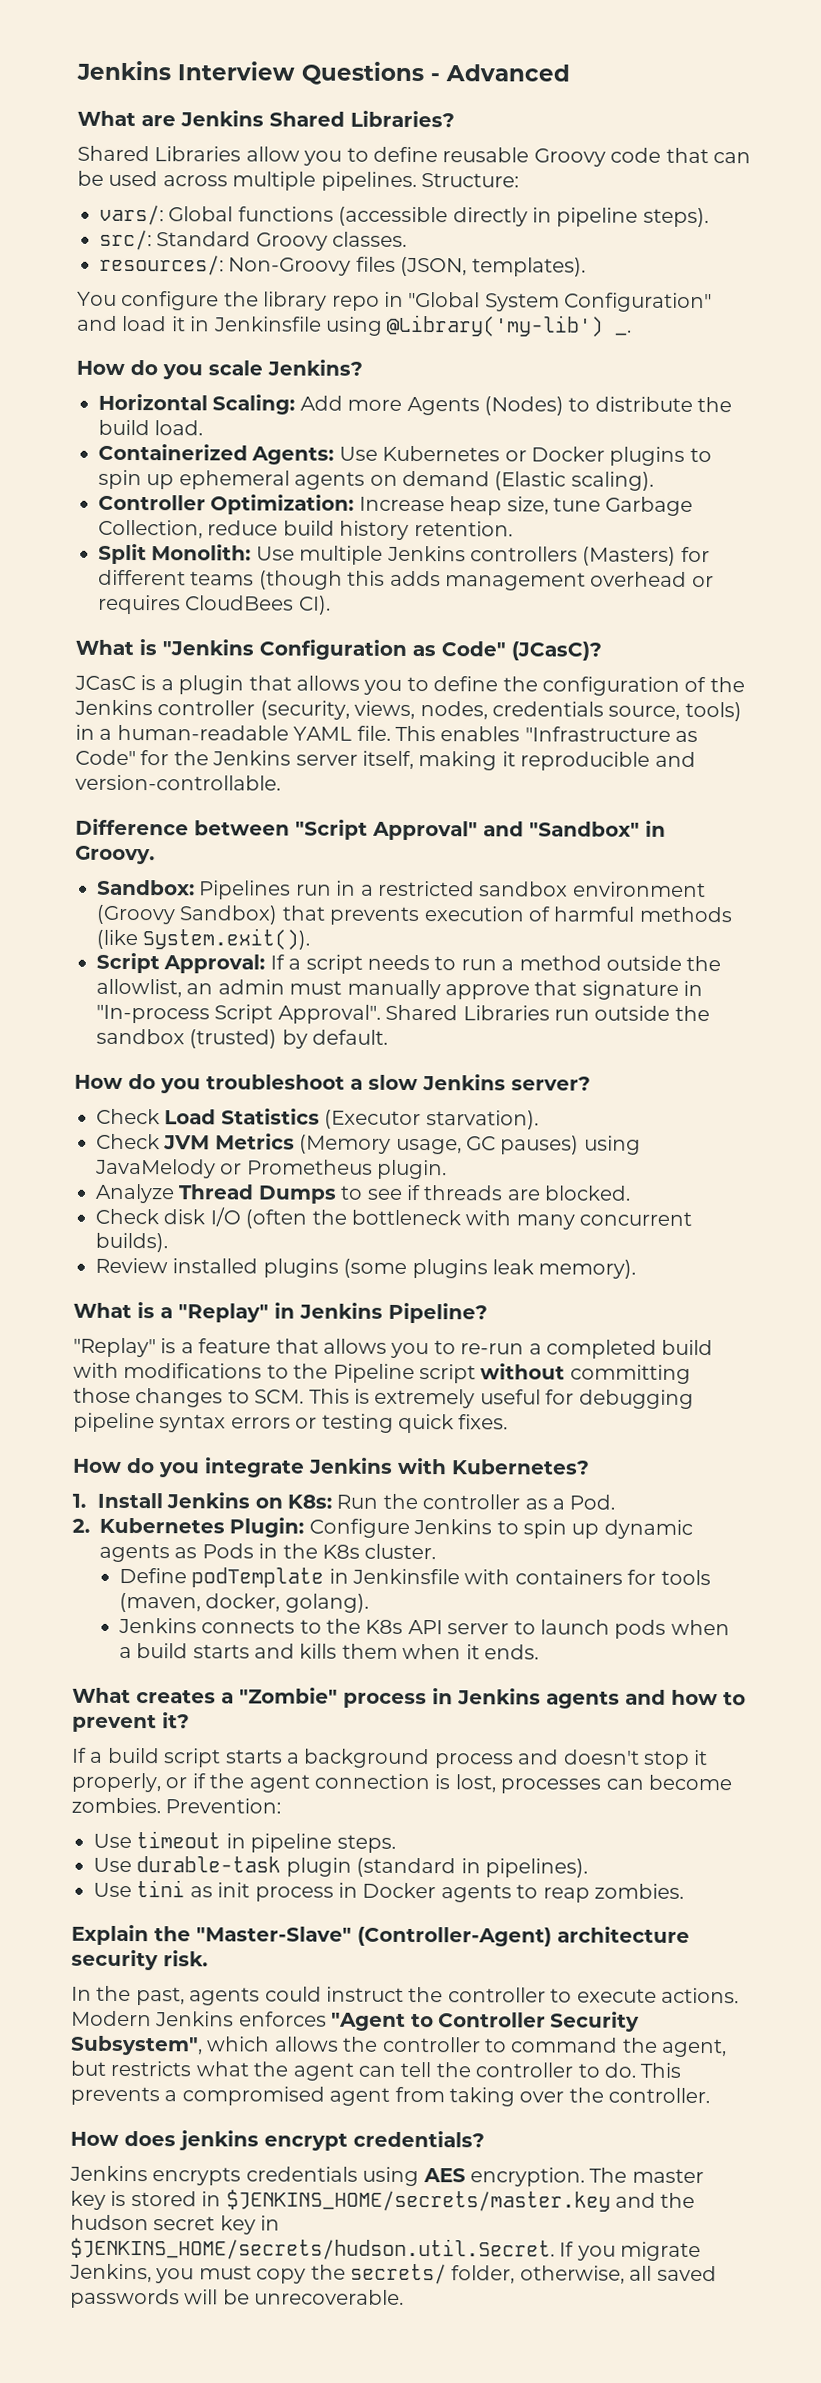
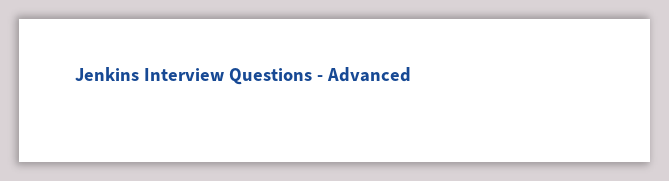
[77,110,455,128] [77,145,751,167] [77,170,519,192] [99,204,709,228] [99,229,408,251] [99,254,586,277] [77,290,713,313] [77,314,633,337] [76,359,363,380] [98,393,733,416] [98,419,204,436] [98,443,712,466] [98,469,654,491] [98,494,694,516] [98,519,513,540] [98,543,710,566] [98,569,714,591] [98,594,331,615] [75,639,602,661] [74,675,745,696] [74,699,742,722] [75,724,699,743] [75,749,696,771] [75,774,281,791] [75,818,666,841] [75,845,155,865] [97,879,706,900] [96,904,732,926] [96,928,311,950] [96,952,722,974] [96,978,704,1000] [96,1004,710,1024] [96,1028,389,1049] [74,1074,591,1094] [96,1108,539,1130] [96,1133,641,1155] [95,1158,448,1180] [95,1183,632,1204] [95,1207,693,1230] [95,1232,168,1253] [95,1257,637,1279] [73,1302,488,1324] [73,1337,714,1359] [73,1362,691,1384] [73,1387,694,1409] [73,1412,509,1434] [73,1457,590,1478] [72,1492,616,1510] [72,1517,693,1539] [99,1543,437,1563] [118,1567,711,1588] [118,1592,369,1613] [117,1617,730,1639] [118,1643,539,1660] [72,1687,746,1709] [72,1712,190,1733] [72,1747,709,1769] [71,1772,732,1794] [71,1797,282,1814] [93,1831,396,1853] [93,1856,588,1878] [93,1880,684,1903] [71,1924,690,1947] [71,1949,208,1971] [71,1985,739,2006] [71,2010,641,2032] [70,2035,728,2058] [70,2060,682,2081] [70,2086,711,2107] [70,2130,485,2151] [69,2165,704,2187] [70,2189,696,2212] [70,2214,281,2235] [70,2237,702,2262] [69,2263,717,2285] [70,2288,405,2309] // What are Jenkins Shared Libraries? // Shared Libraries allow you to define reusable Groovy code that can be used across multiple pipelines. Structure: // vars/: Global functions (accessible directly in pipeline steps). // src/: Standard Groovy classes. // resources/: Non-Groovy files (JSON, templates). // You configure the library repo in "Global System Configuration" and load it in Jenkinsfile using @Library('my-lib') _. // How do you scale Jenkins? // Horizontal Scaling: Add more Agents (Nodes) to distribute the build load. // Containerized Agents: Use Kubernetes or Docker plugins to spin up ephemeral agents on demand (Elastic scaling). // Controller Optimization: Increase heap size, tune Garbage Collection, reduce build history retention. // Split Monolith: Use multiple Jenkins controllers (Masters) for different teams (though this adds management overhead or requires CloudBees CI). // What is "Jenkins Configuration as Code" (JCasC)? // JCasC is a plugin that allows you to define the configuration of the Jenkins controller (security, views, nodes, credentials source, tools) in a human-readable YAML file. This enables "Infrastructure as Code" for the Jenkins server itself, making it reproducible and version-controllable. // Difference between "Script Approval" and "Sandbox" in Groovy. // Sandbox: Pipelines run in a restricted sandbox environment (Groovy Sandbox) that prevents execution of harmful methods (like System.exit()). // Script Approval: If a script needs to run a method outside the allowlist, an admin must manually approve that signature in "In-process Script Approval". Shared Libraries run outside the sandbox (trusted) by default. // How do you troubleshoot a slow Jenkins server? // Check Load Statistics (Executor starvation). // Check JVM Metrics (Memory usage, GC pauses) using JavaMelody or Prometheus plugin. // Analyze Thread Dumps to see if threads are blocked. // Check disk I/O (often the bottleneck with many concurrent builds). // Review installed plugins (some plugins leak memory). // What is a "Replay" in Jenkins Pipeline? // "Replay" is a feature that allows you to re-run a completed build with modifications to the Pipeline script without committing those changes to SCM. This is extremely useful for debugging pipeline syntax errors or testing quick fixes. // How do you integrate Jenkins with Kubernetes? // 1. Install Jenkins on K8s: Run the controller as a Pod. // 2. Kubernetes Plugin: Configure Jenkins to spin up dynamic agents as Pods in the K8s cluster. // Define podTemplate in Jenkinsfile with containers for tools (maven, docker, golang). // Jenkins connects to the K8s API server to launch pods when a build starts and kills them when it ends. // What creates a "Zombie" process in Jenkins agents and how to prevent it? // If a build script starts a background process and doesn't stop it properly, or if the agent connection is lost, processes can become zombies. Prevention: // Use timeout in pipeline steps. // Use durable-task plugin (standard in pipelines). // Use tini as init process in Docker agents to reap zombies. // Explain the "Master-Slave" (Controller-Agent) architecture security risk. // In the past, agents could instruct the controller to execute actions. Modern Jenkins enforces "Agent to Controller Security Subsystem", which allows the controller to command the agent, but restricts what the agent can tell the controller to do. This prevents a compromised agent from taking over the controller. // How does jenkins encrypt credentials? // Jenkins encrypts credentials using AES encryption. The master key is stored in $JENKINS_HOME/secrets/master.key and the hudson secret key in $JENKINS_HOME/secrets/hudson.util.Secret. If you migrate Jenkins, you must copy the secrets/ folder, otherwise, all saved passwords will be unrecoverable. -> (411, 74) none

